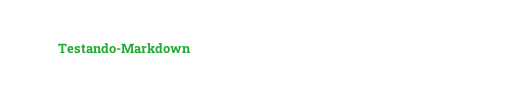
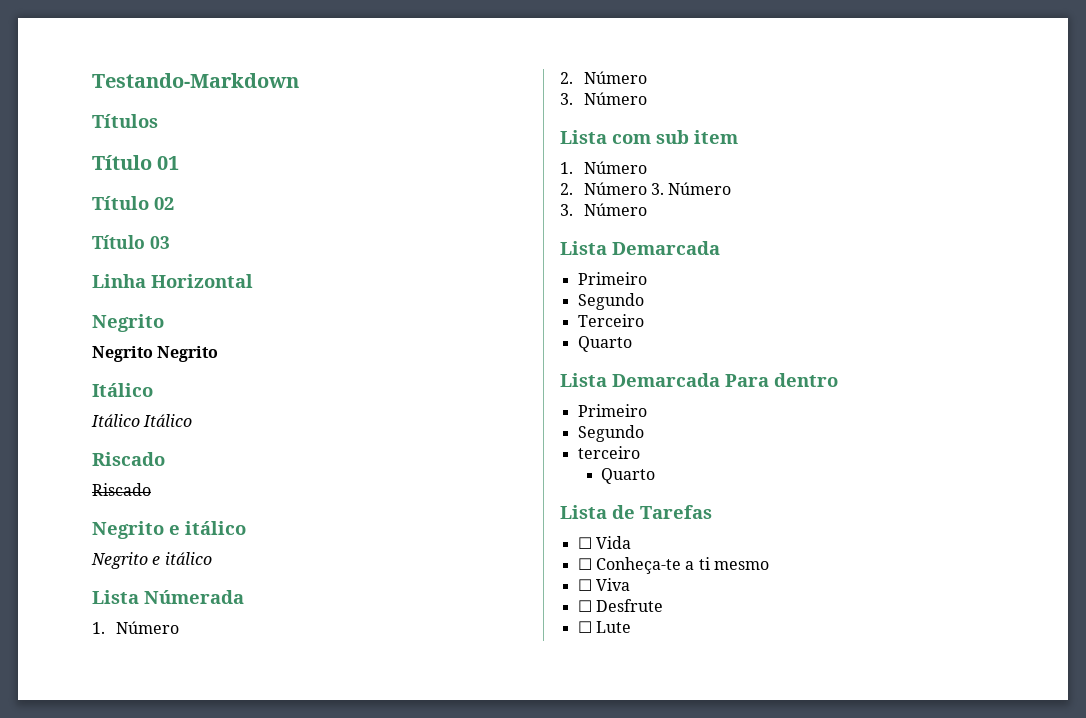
(191, 48) none -> [92,114,158,128] [92,155,180,170] [92,196,174,210] [92,235,170,249] [92,274,253,288] [92,314,164,332] [92,346,219,362] [92,383,153,397] [91,414,193,427] [92,452,165,466] [92,483,151,496] [92,521,246,539] [91,552,212,569] [92,590,244,604] [92,621,179,634] [560,71,647,84] [560,92,647,105] [560,130,738,144] [560,161,647,174] [560,182,732,195] [560,203,647,216] [560,241,720,255] [577,272,647,285] [577,293,644,310] [577,314,644,327] [577,336,632,352] [560,373,838,387] [577,404,647,417] [577,425,644,442] [577,446,640,459] [601,468,656,484] [560,505,712,519] [577,536,631,549] [577,557,769,574] [577,578,630,591] [577,599,663,612] [577,621,631,633] // Títulos // Título 01 // Título 02 // Título 03 // Linha Horizontal // Negrito // Negrito Negrito // Itálico // Itálico Itálico // Riscado // Riscado // Negrito e itálico // Negrito e itálico // Lista Númerada // 1. Número // 2. Número // 3. Número // Lista com sub item // 1. Número // 2. Número 3. Número // 3. Número // Lista Demarcada // Primeiro // Segundo // Terceiro // Quarto // Lista Demarcada Para dentro // Primeiro // Segundo // terceiro // Quarto // Lista de Tarefas // ☐ Vida // ☐ Conheça-te a ti mesmo // ☐ Viva // ☐ Desfrute // ☐ Lute

